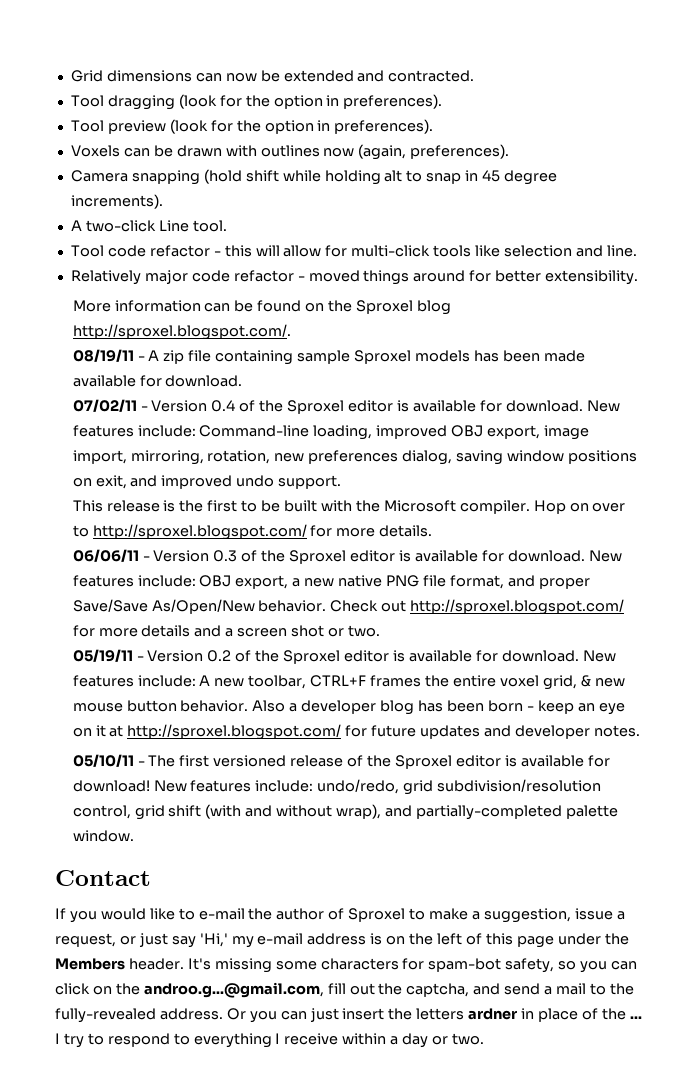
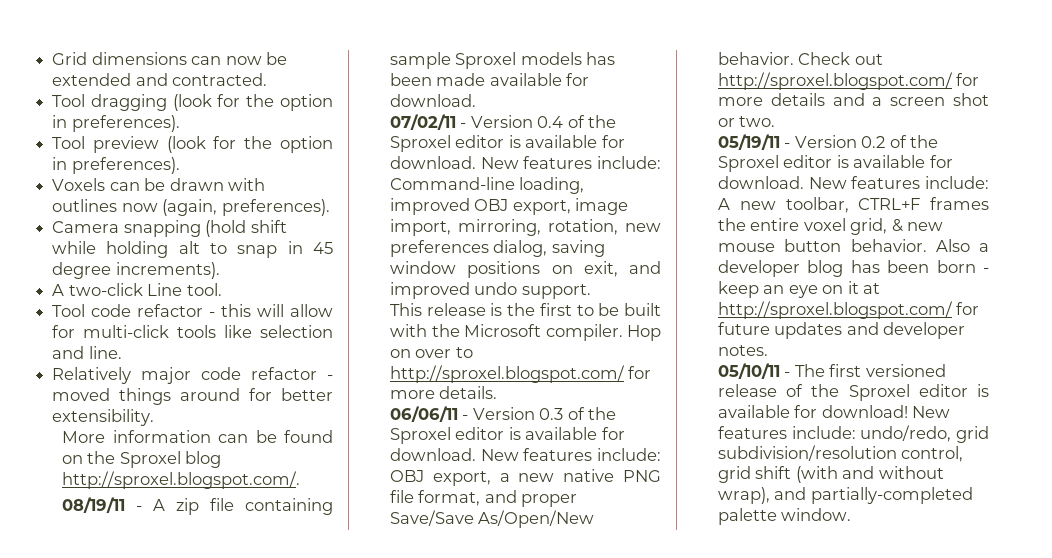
[55,870,151,886] [55,908,625,923] [55,933,629,948] [55,958,638,973] [55,982,634,998] [55,1008,642,1023] [55,1033,484,1048] // Contact // If you would like to e-mail the author of Sproxel to make a suggestion, issue a request, or just say 'Hi,' my e-mail address is on the left of this page under the Members header. It's missing some characters for spam-bot safety, so you can click on the androo.g...@gmail.com, fill out the captcha, and send a mail to the fully-revealed address. Or you can just insert the letters ardner in place of the ... I try to respond to everything I receive within a day or two. -> (852, 514) none

